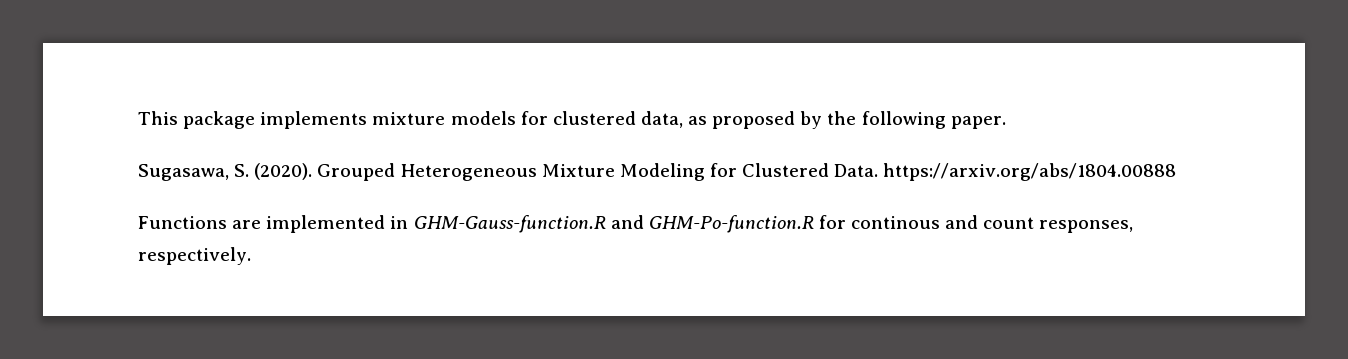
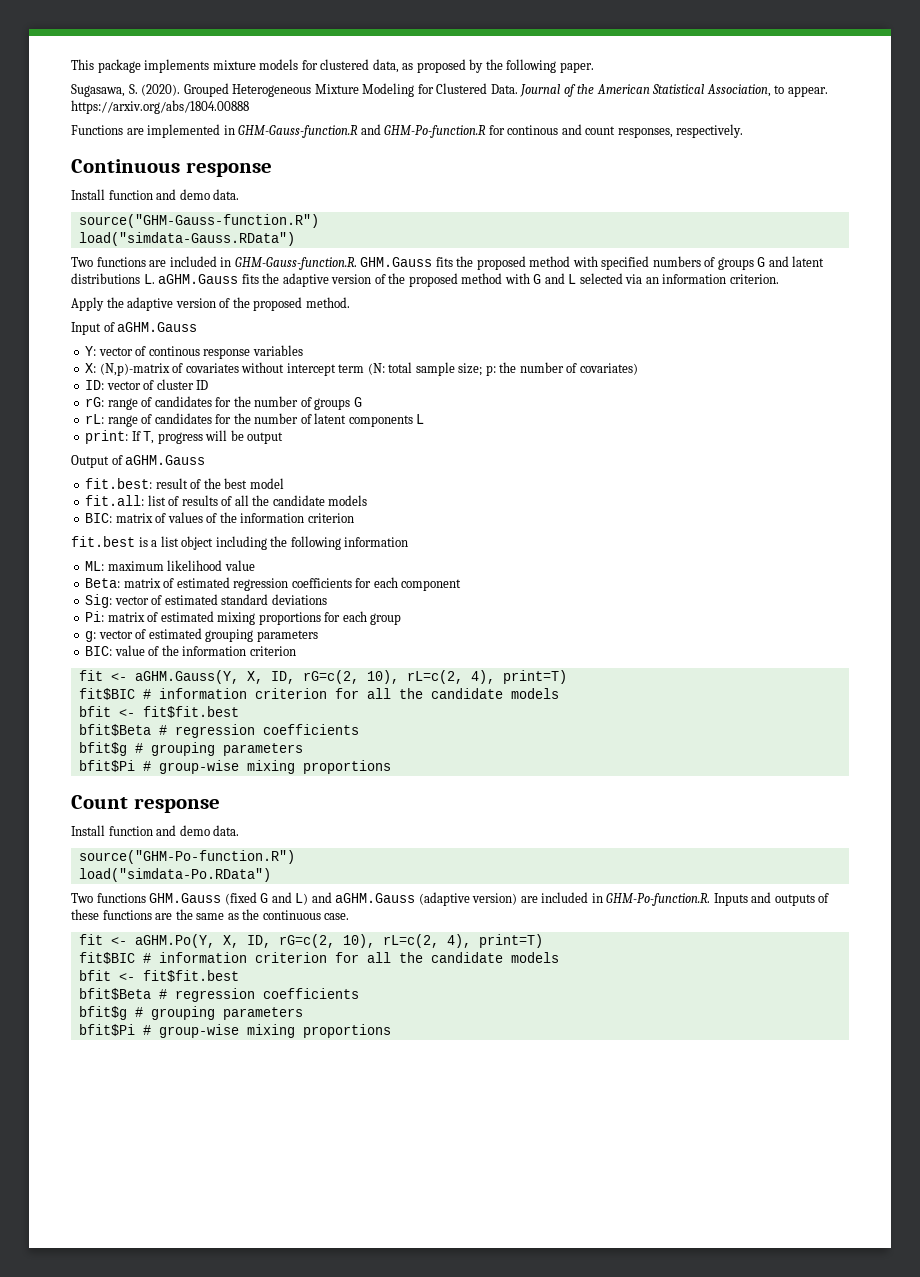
(879, 170) none -> [520,84,828,97] Journal of the American Statistical Association, to appear.
(251, 256) none -> [71,159,272,177] [71,189,240,200] [78,214,319,228] [78,232,295,246] [71,256,825,270] [71,273,779,287] [71,297,350,311] [71,322,198,335] [85,345,303,359] [85,362,638,376] [85,379,209,390] [85,396,362,410] [85,413,425,427] [85,430,284,444] [71,455,206,468] [85,478,284,489] [85,495,368,506] [85,512,354,523] [71,536,409,550] [85,560,255,571] [85,577,462,591] [85,594,327,608] [85,611,402,625] [85,628,318,642] [85,645,296,656] [78,670,567,684] [78,688,559,700] [78,706,239,718] [78,724,359,738] [78,742,303,756] [78,760,391,774] [71,795,220,813] [71,825,240,836] [78,850,295,864] [78,868,271,882] [71,892,830,906] [71,909,350,920] [78,934,543,948] [78,952,559,964] [78,970,239,982] [78,988,359,1002] [78,1006,303,1020] [78,1024,391,1038] // Continuous response // Install function and demo data. // source("GHM-Gauss-function.R") // load("simdata-Gauss.RData") // Two functions are included in GHM-Gauss-function.R. GHM.Gauss fits the proposed method with specified numbers of groups G and latent distributions L. aGHM.Gauss fits the adaptive version of the proposed method with G and L selected via an information criterion. // Apply the adaptive version of the proposed method. // Input of aGHM.Gauss // Y: vector of continous response variables // X: (N,p)-matrix of covariates without intercept term (N: total sample size; p: the number of covariates) // ID: vector of cluster ID // rG: range of candidates for the number of groups G // rL: range of candidates for the number of latent components L // print: If T, progress will be output // Output of aGHM.Gauss // fit.best: result of the best model // fit.all: list of results of all the candidate models // BIC: matrix of values of the information criterion // fit.best is a list object including the following information // ML: maximum likelihood value // Beta: matrix of estimated regression coefficients for each component // Sig: vector of estimated standard deviations // Pi: matrix of estimated mixing proportions for each group // g: vector of estimated grouping parameters // BIC: value of the information criterion // fit <- aGHM.Gauss(Y, X, ID, rG=c(2, 10), rL=c(2, 4), print=T) // fit$BIC # information criterion for all the candidate models // bfit <- fit$fit.best // bfit$Beta # regression coefficients // bfit$g # grouping parameters // bfit$Pi # group-wise mixing proportions // Count response // Install function and demo data. // source("GHM-Po-function.R") // load("simdata-Po.RData") // Two functions GHM.Gauss (fixed G and L) and aGHM.Gauss (adaptive version) are included in GHM-Po-function.R. Inputs and outputs of these functions are the same as the continuous case. // fit <- aGHM.Po(Y, X, ID, rG=c(2, 10), rL=c(2, 4), print=T) // fit$BIC # information criterion for all the candidate models // bfit <- fit$fit.best // bfit$Beta # regression coefficients // bfit$g # grouping parameters // bfit$Pi # group-wise mixing proportions

